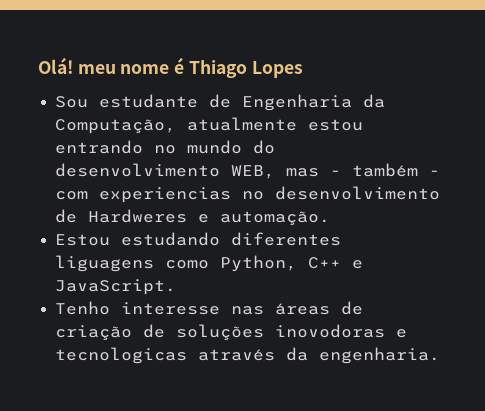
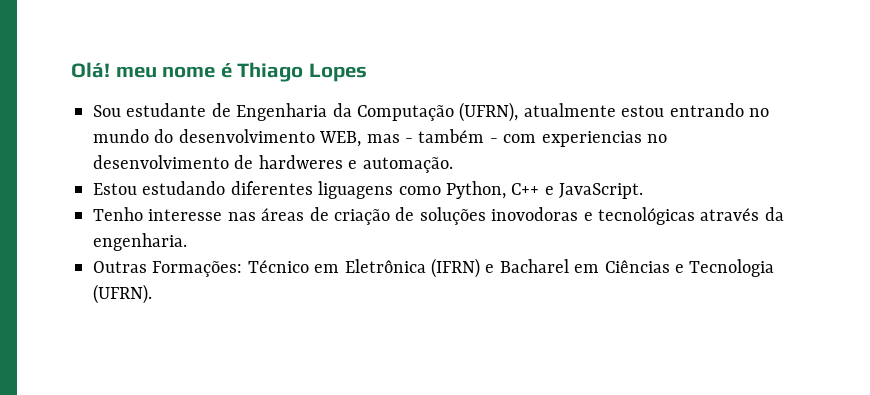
[55,119,177,134] Computação, -> [357,102,519,122] Computação (UFRN),
[88,209,188,223] Hardweres -> [258,155,343,169] hardweres
[55,347,188,364] tecnologicas -> [597,207,695,225] tecnológicas
(441, 355) none -> [93,258,775,278] [93,284,152,304] // Outras Formações: Técnico em Eletrônica (IFRN) e Bacharel em Ciências e Tecnologia (UFRN).

